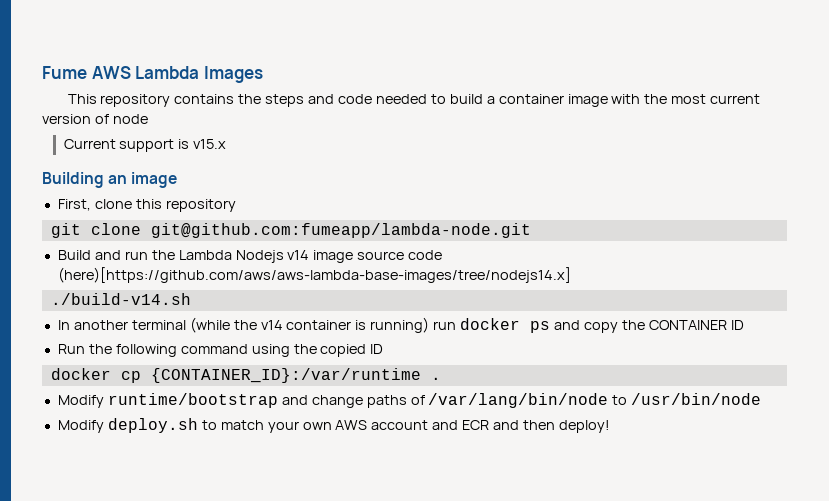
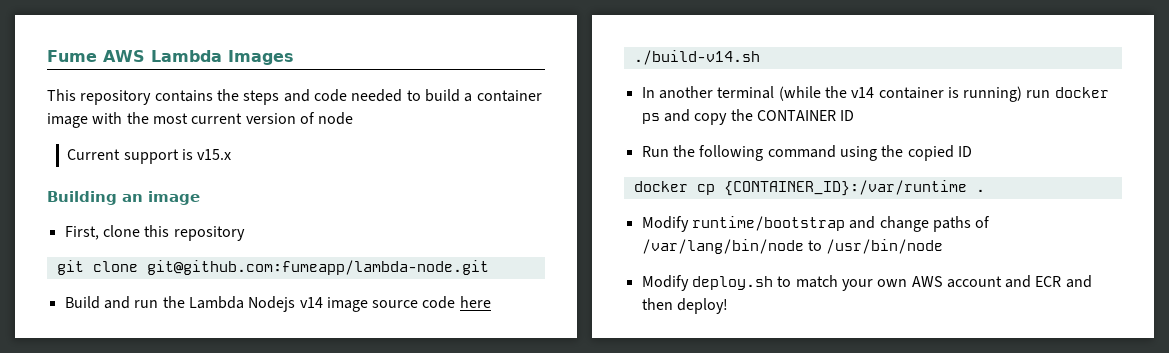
[57,267,571,283] (here)[https://github.com/aws/aws-lambda-base-images/tree/nodejs14.x] -> [459,296,491,308] here

